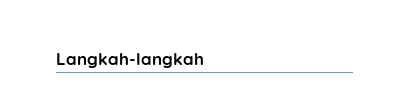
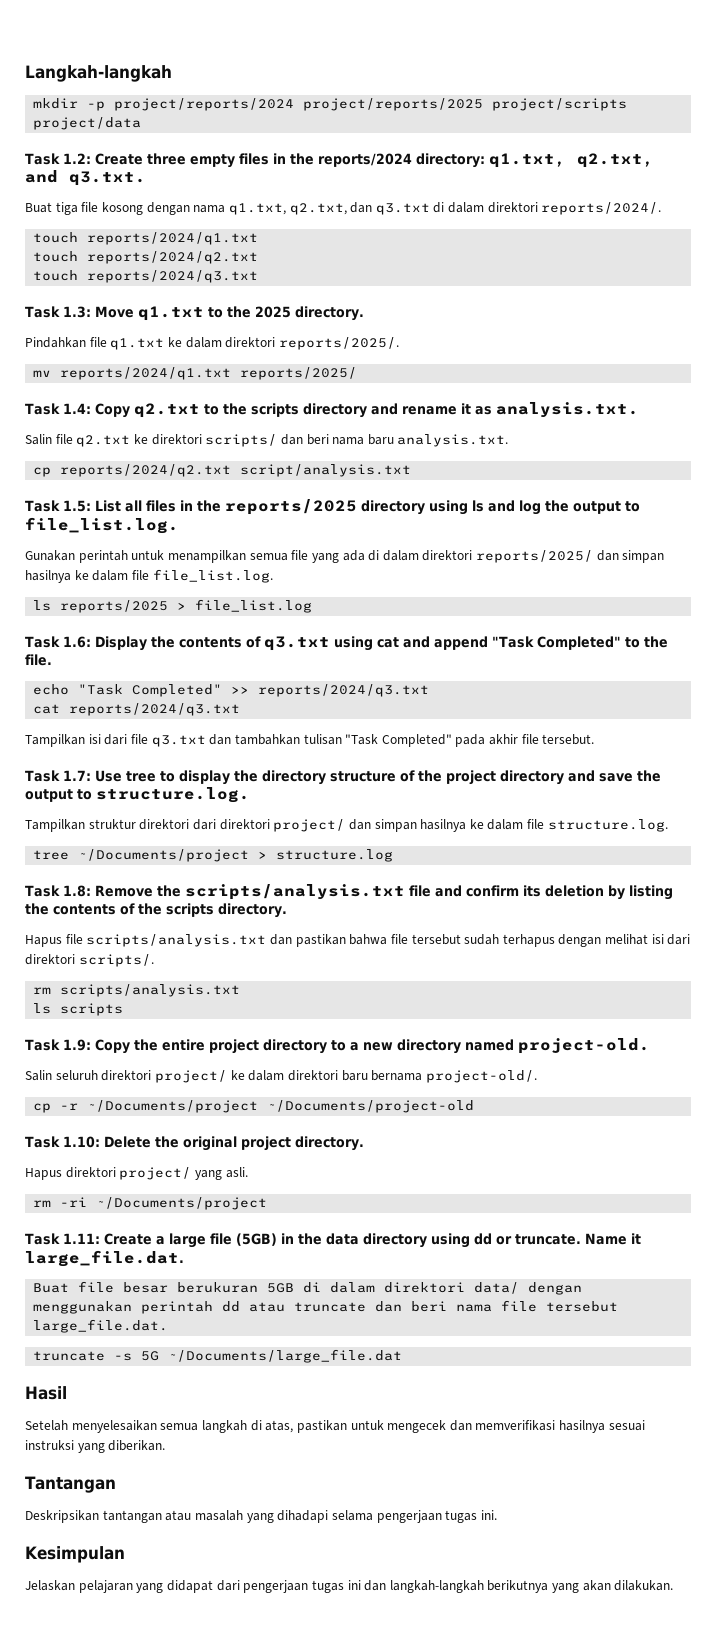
(204, 60) none -> [33,98,628,111] [33,117,142,130] [25,153,654,168] [25,170,146,186] [25,202,662,215] [33,232,259,245] [33,251,259,264] [33,270,259,283] [25,306,364,321] [25,337,399,350] [33,367,358,380] [25,402,639,418] [25,434,509,447] [33,464,412,477] [25,499,640,515] [25,517,179,534] [25,550,665,563] [25,569,273,583] [33,599,313,613] [25,636,668,651] [25,654,52,666] [33,684,430,697] [33,703,241,716] [25,734,595,747] [25,770,661,785] [25,787,250,803] [25,819,668,832] [33,849,394,862] [25,884,673,900] [25,903,287,918] [25,934,691,947] [25,954,154,967] [33,984,241,997] [33,1003,124,1016] [25,1038,650,1054] [25,1070,537,1083] [33,1100,475,1113] [25,1136,364,1151] [25,1167,248,1180] [33,1197,268,1210] [25,1233,641,1248] [25,1250,184,1267] [33,1281,583,1295] [33,1300,619,1314] [33,1319,169,1333] [33,1349,403,1363] [25,1386,67,1400] [25,1420,645,1433] [25,1440,166,1453] [25,1476,116,1493] [25,1510,497,1523] [25,1546,125,1563] [25,1580,674,1593] // mkdir -p project/reports/2024 project/reports/2025 project/scripts project/data // Task 1.2: Create three empty files in the reports/2024 directory: q1.txt, q2.txt, and q3.txt. // Buat tiga file kosong dengan nama q1.txt, q2.txt, dan q3.txt di dalam direktori reports/2024/. // touch reports/2024/q1.txt // touch reports/2024/q2.txt // touch reports/2024/q3.txt // Task 1.3: Move q1.txt to the 2025 directory. // Pindahkan file q1.txt ke dalam direktori reports/2025/. // mv reports/2024/q1.txt reports/2025/ // Task 1.4: Copy q2.txt to the scripts directory and rename it as analysis.txt. // Salin file q2.txt ke direktori scripts/ dan beri nama baru analysis.txt. // cp reports/2024/q2.txt script/analysis.txt // Task 1.5: List all files in the reports/2025 directory using ls and log the output to file_list.log. // Gunakan perintah untuk menampilkan semua file yang ada di dalam direktori reports/2025/ dan simpan hasilnya ke dalam file file_list.log. // ls reports/2025 > file_list.log // Task 1.6: Display the contents of q3.txt using cat and append "Task Completed" to the file. // echo "Task Completed" >> reports/2024/q3.txt // cat reports/2024/q3.txt // Tampilkan isi dari file q3.txt dan tambahkan tulisan "Task Completed" pada akhir file tersebut. // Task 1.7: Use tree to display the directory structure of the project directory and save the output to structure.log. // Tampilkan struktur direktori dari direktori project/ dan simpan hasilnya ke dalam file structure.log. // tree ~/Documents/project > structure.log // Task 1.8: Remove the scripts/analysis.txt file and confirm its deletion by listing the contents of the scripts directory. // Hapus file scripts/analysis.txt dan pastikan bahwa file tersebut sudah terhapus dengan melihat isi dari direktori scripts/. // rm scripts/analysis.txt // ls scripts // Task 1.9: Copy the entire project directory to a new directory named project-old. // Salin seluruh direktori project/ ke dalam direktori baru bernama project-old/. // cp -r ~/Documents/project ~/Documents/project-old // Task 1.10: Delete the original project directory. // Hapus direktori project/ yang asli. // rm -ri ~/Documents/project // Task 1.11: Create a large file (5GB) in the data directory using dd or truncate. Name it large_file.dat. // Buat file besar berukuran 5GB di dalam direktori data/ dengan menggunakan perintah dd atau truncate dan beri nama file tersebut large_file.dat. // truncate -s 5G ~/Documents/large_file.dat // Hasil // Setelah menyelesaikan semua langkah di atas, pastikan untuk mengecek dan memverifikasi hasilnya sesuai instruksi yang diberikan. // Tantangan // Deskripsikan tantangan atau masalah yang dihadapi selama pengerjaan tugas ini. // Kesimpulan // Jelaskan pelajaran yang didapat dari pengerjaan tugas ini dan langkah-langkah berikutnya yang akan dilakukan.

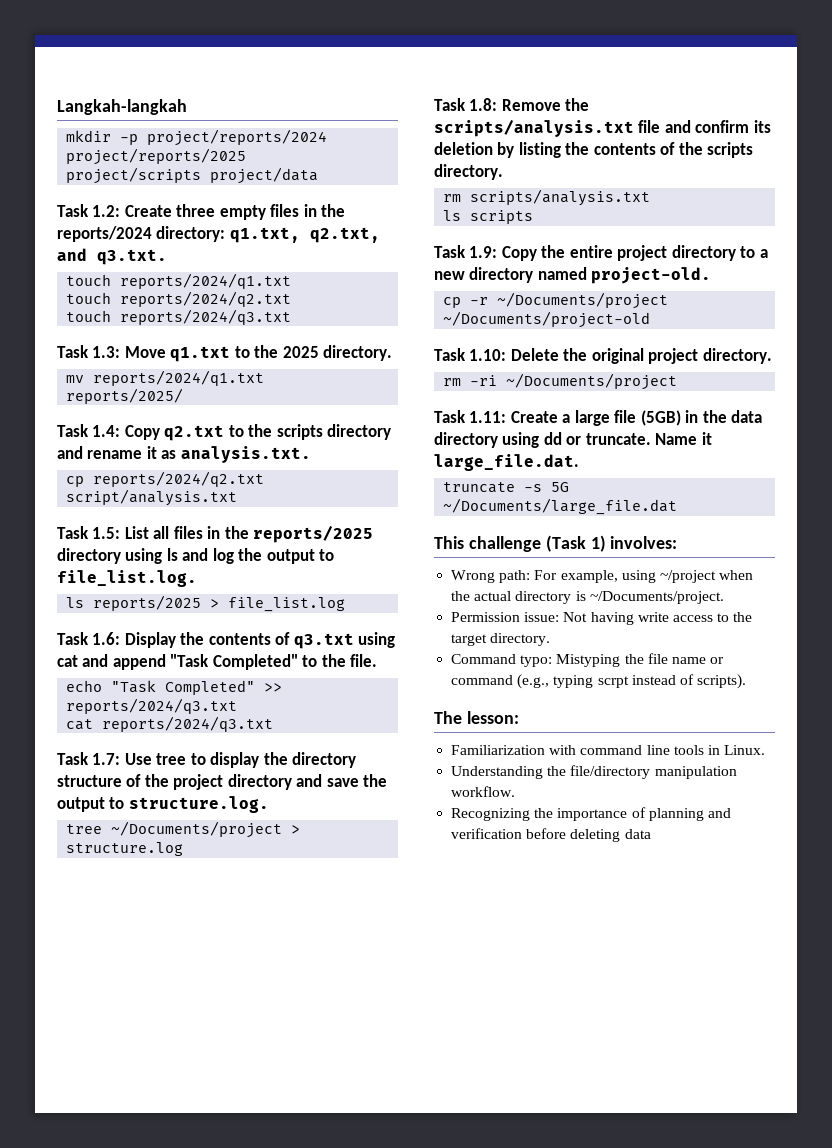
[25,202,662,215] // Buat tiga file kosong dengan nama q1.txt, q2.txt, dan q3.txt di dalam direktori reports/2024/. -> (167, 257) none
[25,337,399,350] // Pindahkan file q1.txt ke dalam direktori reports/2025/. -> (393, 353) none
[25,434,509,447] // Salin file q2.txt ke direktori scripts/ dan beri nama baru analysis.txt. -> (311, 454) none
[25,550,665,563] [25,569,273,583] // Gunakan perintah untuk menampilkan semua file yang ada di dalam direktori reports/2025/ dan simpan hasilnya ke dalam file file_list.log. -> (197, 578) none
[25,734,595,747] // Tampilkan isi dari file q3.txt dan tambahkan tulisan "Task Completed" pada akhir file tersebut. -> (274, 724) none
[25,819,668,832] // Tampilkan struktur direktori dari direktori project/ dan simpan hasilnya ke dalam file structure.log. -> (269, 804) none
[25,934,691,947] [25,954,154,967] // Hapus file scripts/analysis.txt dan pastikan bahwa file tersebut sudah terhapus dengan melihat isi dari direktori scripts/. -> (503, 172) none
[25,1070,537,1083] // Salin seluruh direktori project/ ke dalam direktori baru bernama project-old/. -> (712, 275) none
[25,1167,248,1180] // Hapus direktori project/ yang asli. -> (772, 356) none
[33,1281,583,1295] [33,1300,619,1314] [33,1319,169,1333] [33,1349,403,1363] [25,1386,67,1400] [25,1420,645,1433] [25,1440,166,1453] [25,1476,116,1493] [25,1510,497,1523] [25,1546,125,1563] [25,1580,674,1593] Buat file besar berukuran 5GB di dalam direktori data/ dengan menggunakan perintah dd atau truncate dan beri nama file tersebut large_file.dat. // truncate -s 5G ~/Documents/large_file.dat // Hasil // Setelah menyelesaikan semua langkah di atas, pastikan untuk mengecek dan memverifikasi hasilnya sesuai instruksi yang diberikan. // Tantangan // Deskripsikan tantangan atau masalah yang dihadapi selama pengerjaan tugas ini. // Kesimpulan // Jelaskan pelajaran yang didapat dari pengerjaan tugas ini dan langkah-langkah berikutnya yang akan dilakukan. -> [443,482,570,493] [443,498,678,515] [434,535,678,552] [451,570,754,583] [451,591,724,604] [451,612,753,625] [451,633,551,646] [451,653,725,667] [451,674,747,689] [434,711,519,724] [451,745,766,755] [451,765,737,779] [451,786,516,797] [451,807,731,821] [451,828,651,842] truncate -s 5G ~/Documents/large_file.dat // This challenge (Task 1) involves: // Wrong path: For example, using ~/project when the actual directory is ~/Documents/project. // Permission issue: Not having write access to the target directory. // Command typo: Mistyping the file name or command (e.g., typing scrpt instead of scripts). // The lesson: // Familiarization with command line tools in Linux. // Understanding the file/directory manipulation workflow. // Recognizing the importance of planning and verification before deleting data

